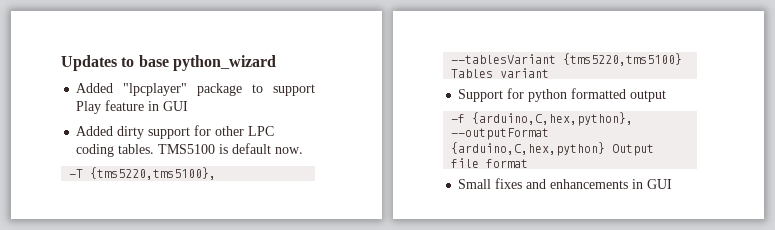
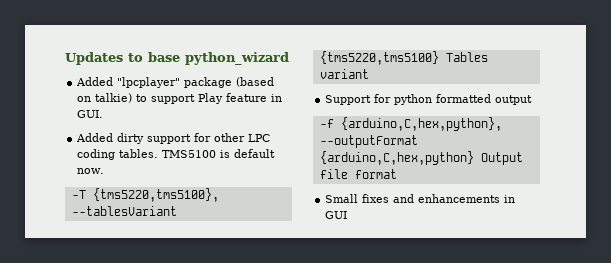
(243, 89) none -> [236,77,275,87] [77,93,133,103] (based on talkie)
[163,101,189,111] GUI -> [77,110,104,118] GUI.

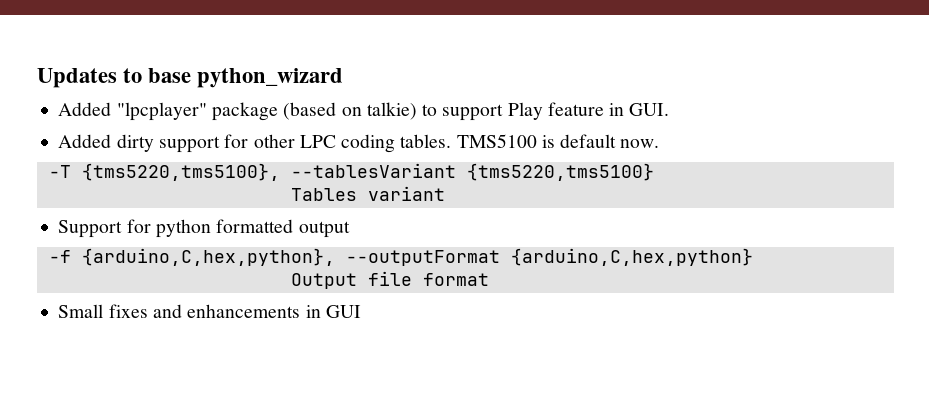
(439, 58) none -> (654, 172) //
(474, 158) none -> (753, 257) //

